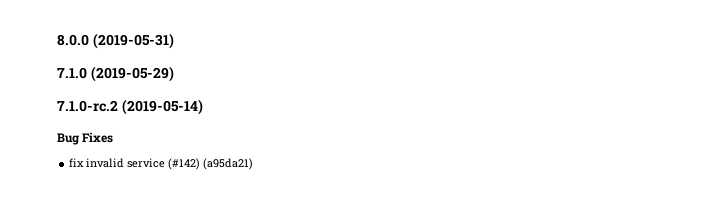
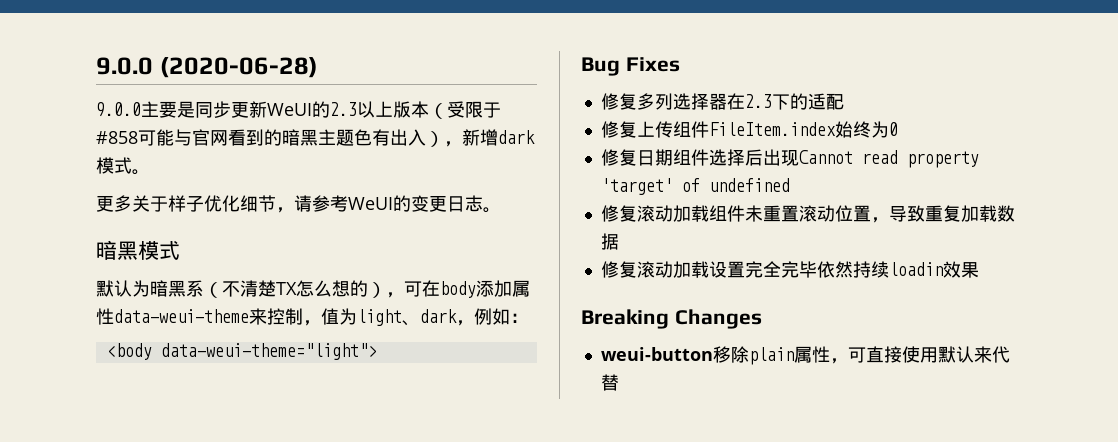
[57,33,174,49] [57,66,174,82] [57,99,203,115] [57,132,114,145] [69,158,254,170] 8.0.0 (2019-05-31) // 7.1.0 (2019-05-29) // 7.1.0-rc.2 (2019-05-14) // Bug Fixes // fix invalid service (#142) (a95da21) -> [96,57,318,78] [96,101,501,119] [96,129,535,147] [96,157,150,175] [96,195,501,213] [96,240,180,260] [96,280,530,298] [96,308,528,326] [106,343,377,360] [581,57,680,76] [600,93,844,110] [600,121,898,138] [600,149,979,168] [600,178,790,195] [600,205,1015,223] [600,233,619,250] [600,261,979,278] [581,309,762,329] [600,346,1010,365] [600,374,619,391] 9.0.0 (2020-06-28) // 9.0.0主要是同步更新WeUI的2.3以上版本（受限于#858可能与官网看到的暗黑主题色有出入），新增dark模式。 // 更多关于样子优化细节，请参考WeUI的变更日志。 // 暗黑模式 // 默认为暗黑系（不清楚TX怎么想的），可在body添加属性data-weui-theme来控制，值为light、dark，例如： // <body data-weui-theme="light"> // Bug Fixes // 修复多列选择器在2.3下的适配 // 修复上传组件FileItem.index始终为0 // 修复日期组件选择后出现Cannot read property 'target' of undefined // 修复滚动加载组件未重置滚动位置，导致重复加载数据 // 修复滚动加载设置完全完毕依然持续loadin效果 // Breaking Changes // weui-button移除plain属性，可直接使用默认来代替

